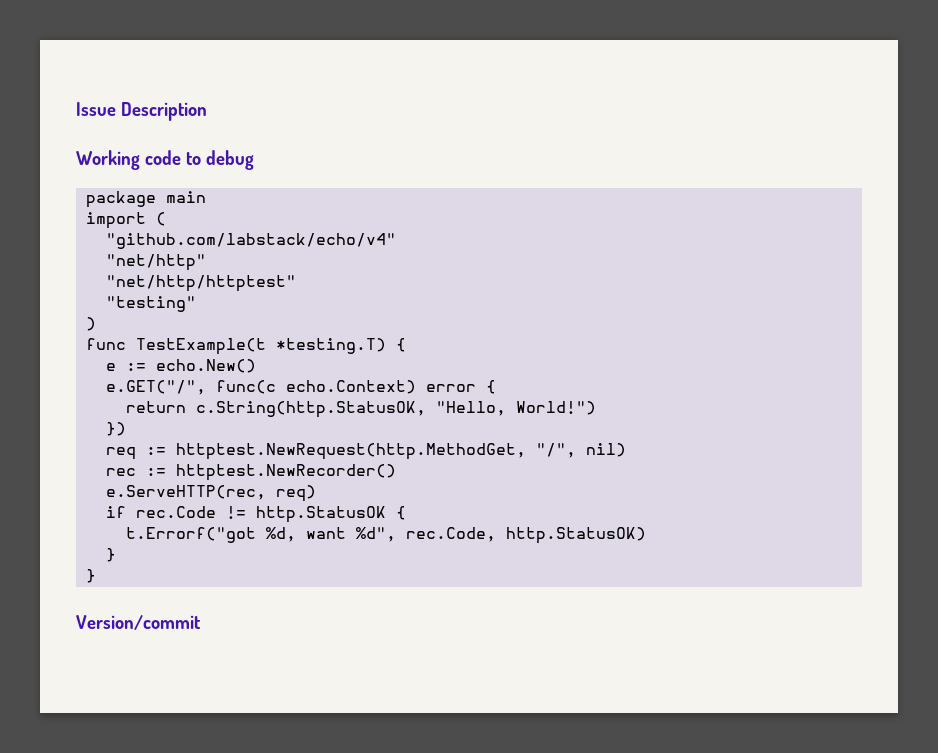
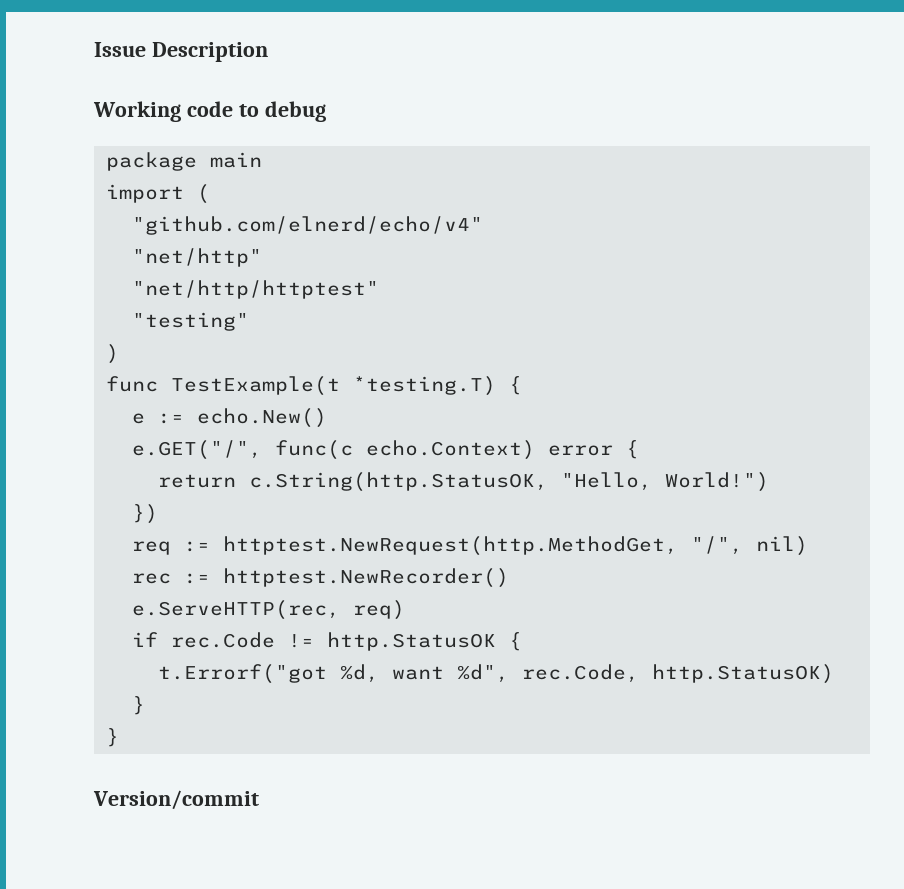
[105,233,396,249] "github.com/labstack/echo/v4" -> [132,216,483,235] "github.com/elnerd/echo/v4"

